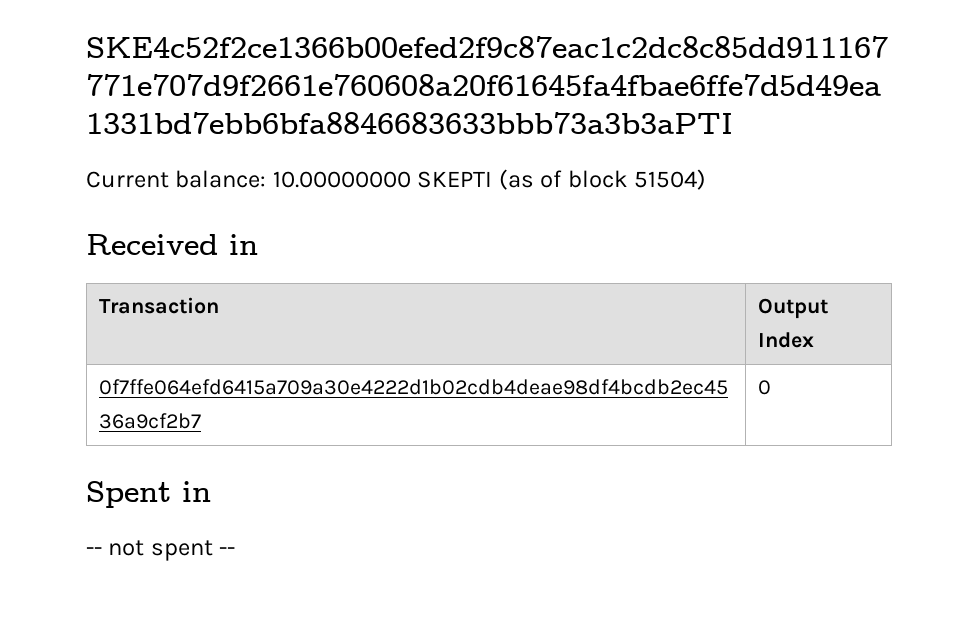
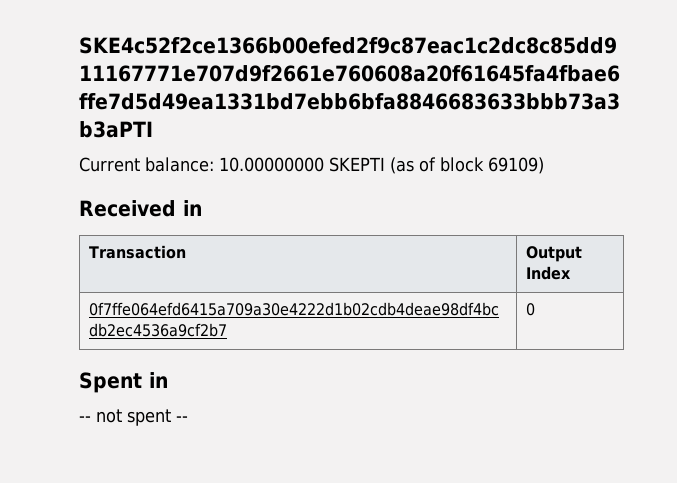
[634,169,707,190] 51504) -> [488,157,544,174] 69109)

